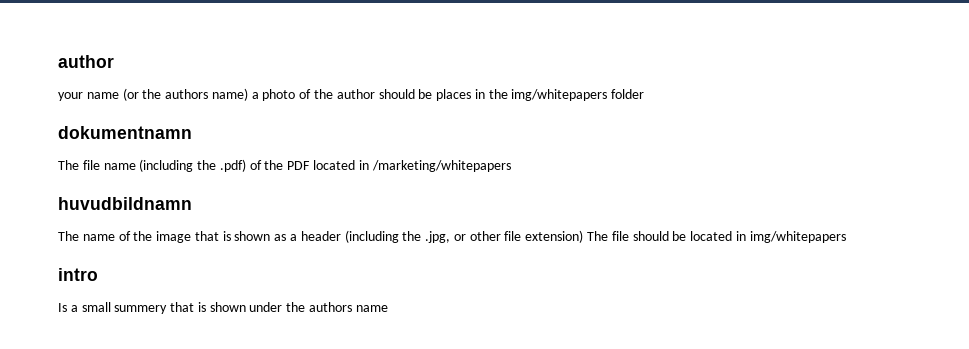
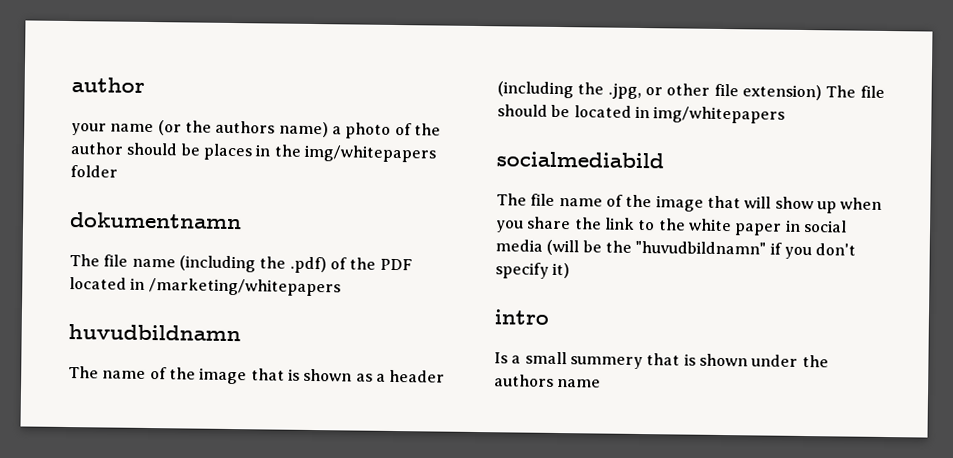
(846, 237) none -> [496,151,664,169] [496,193,883,214] [495,216,847,236] [495,239,857,260] [495,262,571,279] // socialmediabild // The file name of the image that will show up when you share the link to the white paper in social media (will be the "huvudbildnamn" if you don't specify it)

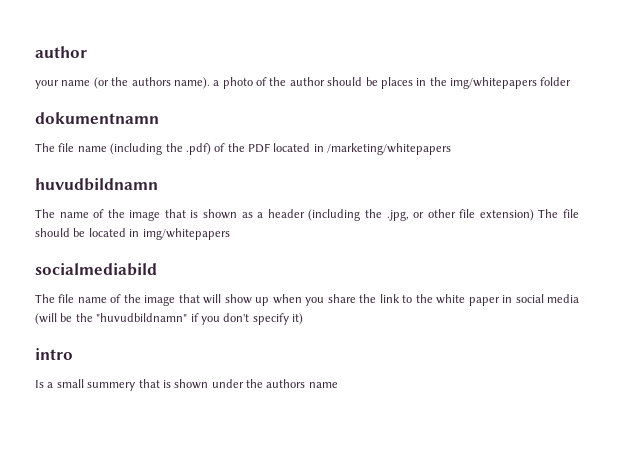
[278,121,329,138] name) -> [173,77,210,89] name).

